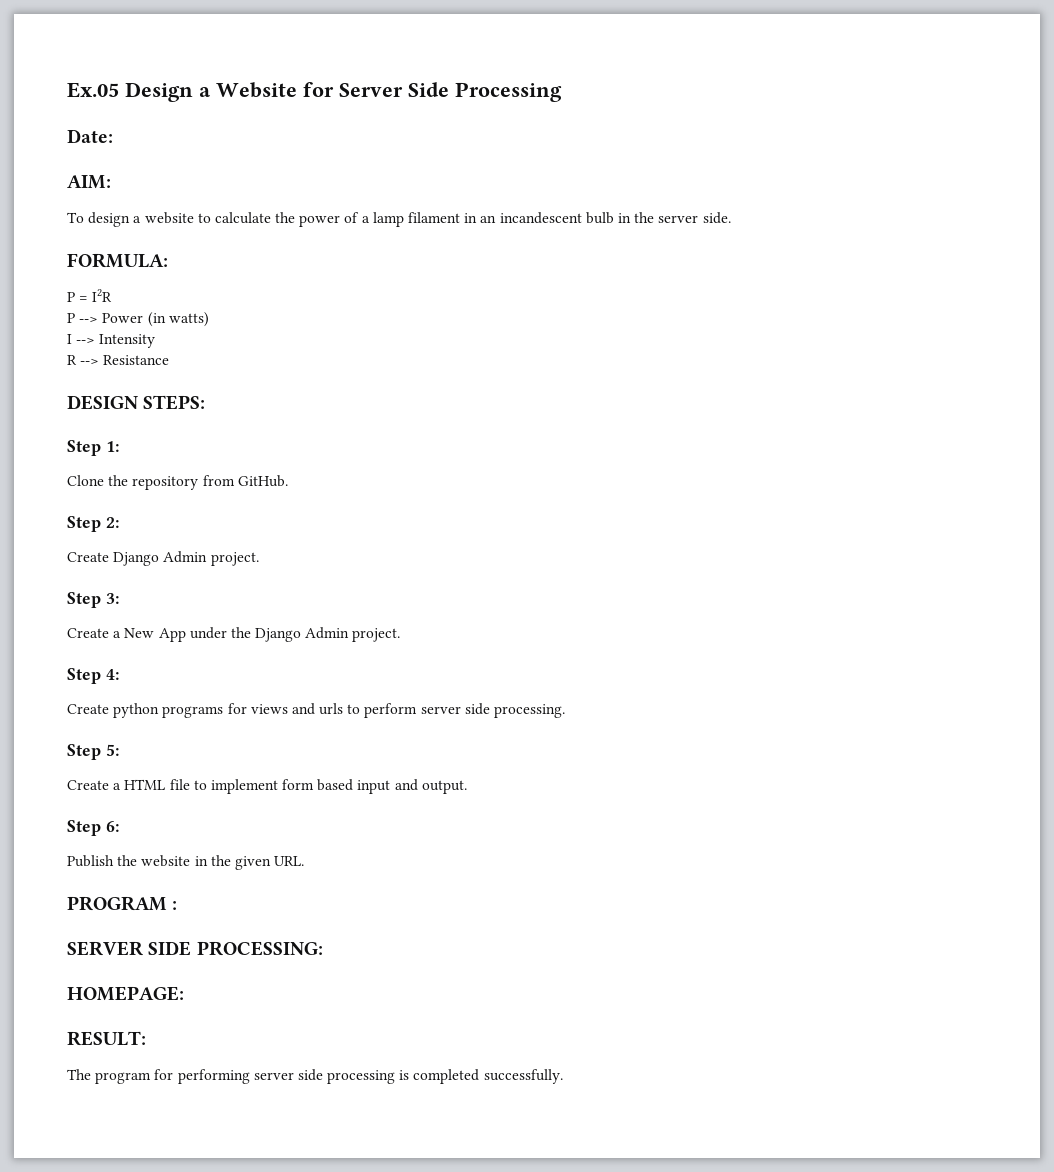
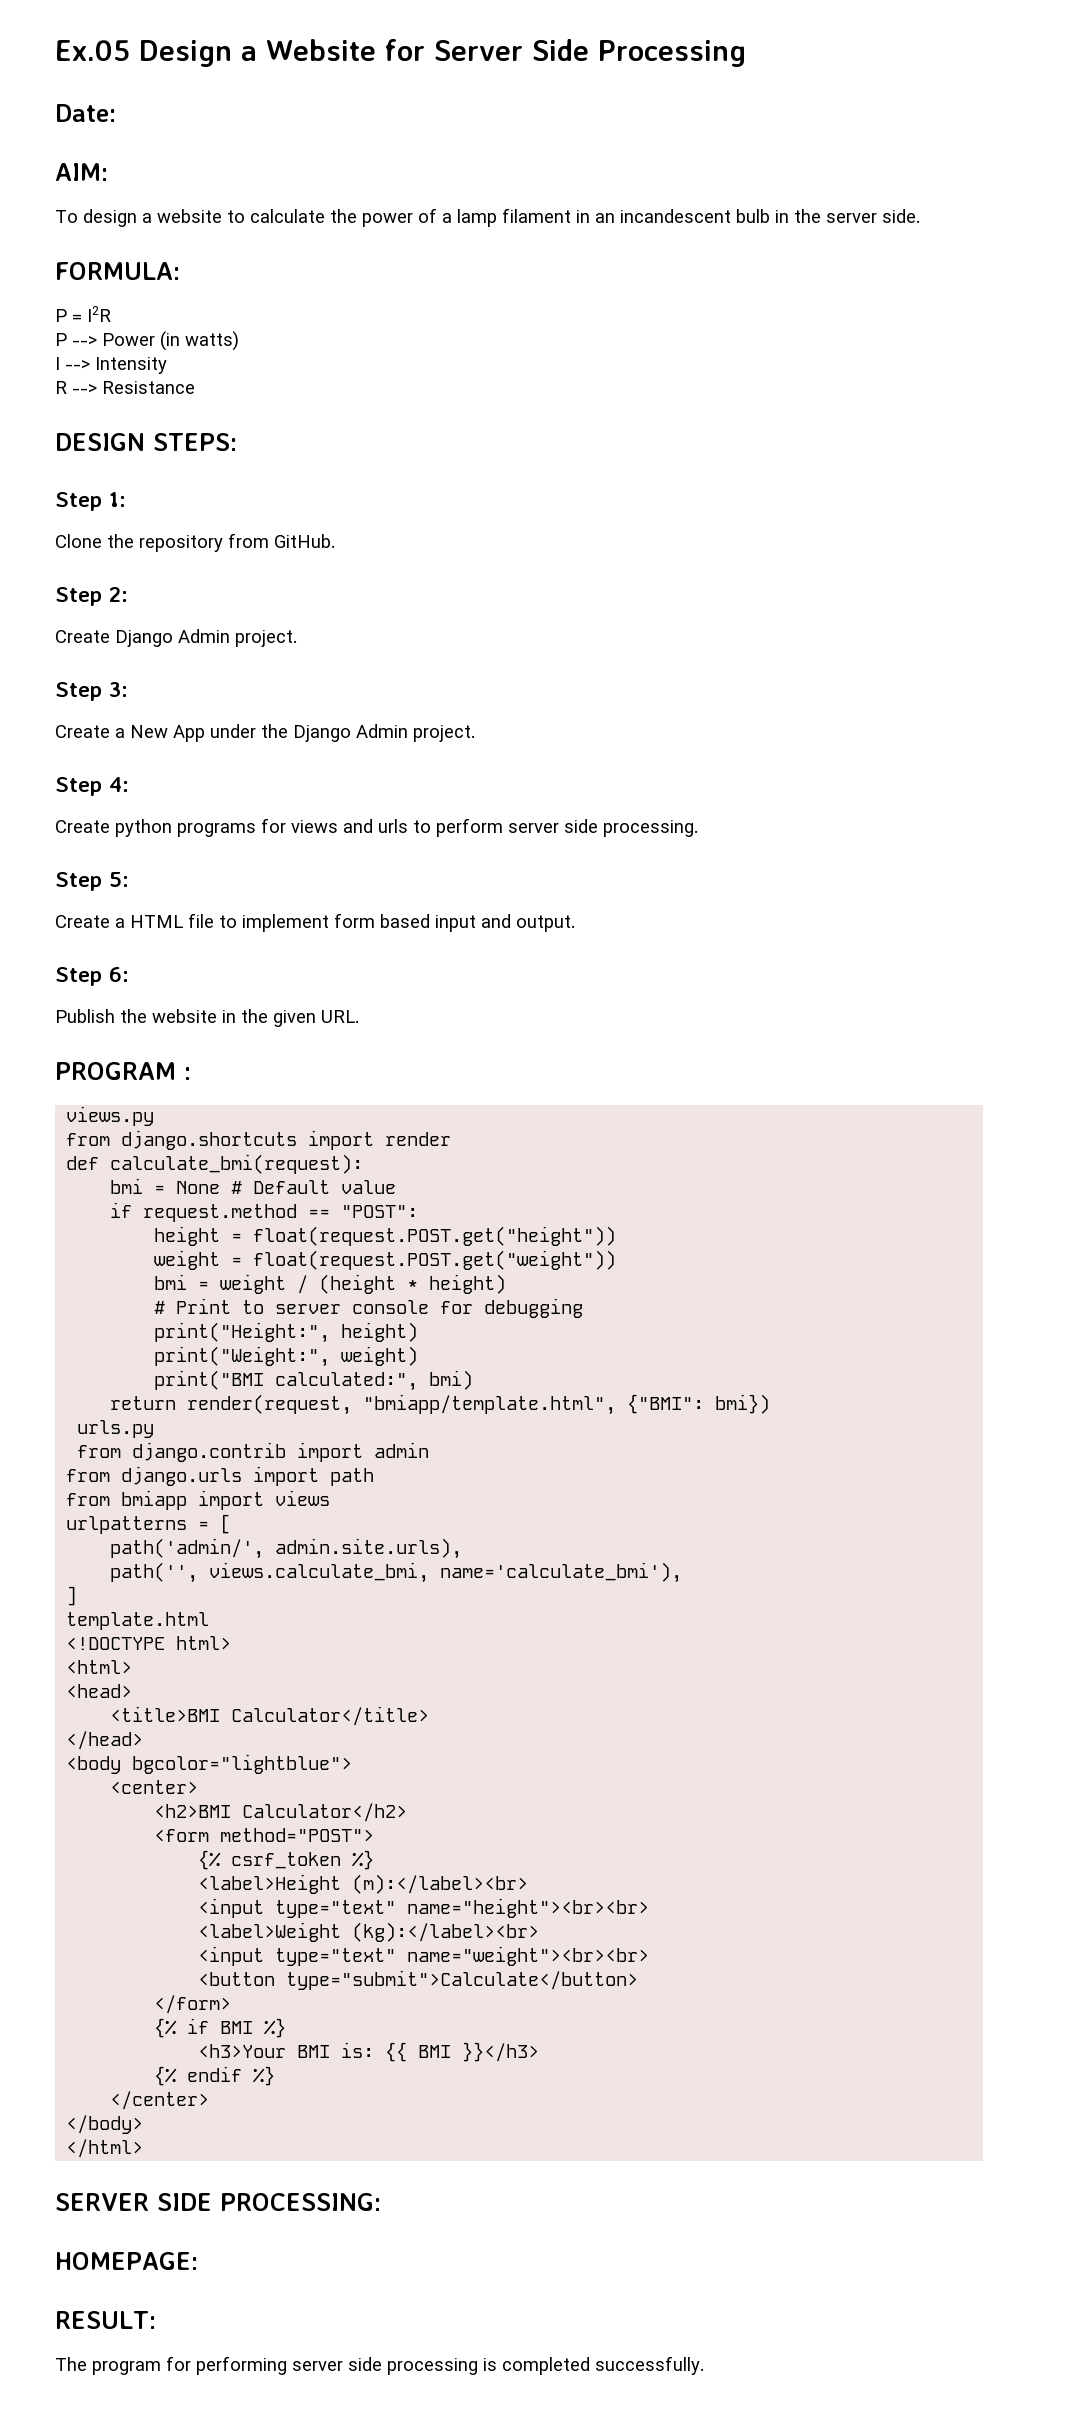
(178, 905) none -> [66,1106,155,1126] [66,1130,452,1150] [66,1154,364,1174] [110,1178,397,1194] [110,1202,419,1222] [154,1226,617,1246] [154,1250,617,1270] [154,1274,507,1294] [154,1298,584,1318] [154,1322,419,1343] [154,1346,419,1367] [154,1370,474,1391] [110,1394,771,1415] [77,1420,155,1438] [77,1442,430,1462] [66,1466,375,1486] [66,1490,331,1510] [66,1514,232,1534] [110,1538,463,1559] [110,1562,683,1583] [66,1586,78,1606] [66,1612,210,1630] [66,1636,232,1650] [66,1660,133,1674] [66,1684,133,1698] [110,1706,430,1726] [66,1731,144,1750] [66,1754,353,1774] [110,1780,199,1794] [154,1803,408,1822] [154,1828,375,1842] [198,1850,375,1870] [198,1874,529,1894] [198,1898,650,1918] [198,1922,540,1942] [198,1946,650,1966] [198,1970,639,1990] [154,1995,232,2014] [154,2018,287,2038] [198,2042,540,2062] [154,2066,276,2086] [110,2091,210,2110] [66,2115,144,2134] [66,2139,144,2158] // views.py // from django.shortcuts import render // def calculate_bmi(request): // bmi = None # Default value // if request.method == "POST": // height = float(request.POST.get("height")) // weight = float(request.POST.get("weight")) // bmi = weight / (height * height) // # Print to server console for debugging // print("Height:", height) // print("Weight:", weight) // print("BMI calculated:", bmi) // return render(request, "bmiapp/template.html", {"BMI": bmi}) // urls.py // from django.contrib import admin // from django.urls import path // from bmiapp import views // urlpatterns = [ // path('admin/', admin.site.urls), // path('', views.calculate_bmi, name='calculate_bmi'), // ] // template.html // <!DOCTYPE html> // <html> // <head> // <title>BMI Calculator</title> // </head> // <body bgcolor="lightblue"> // <center> // <h2>BMI Calculator</h2> // <form method="POST"> // {% csrf_token %} // <label>Height (m):</label><br> // <input type="text" name="height"><br><br> // <label>Weight (kg):</label><br> // <input type="text" name="weight"><br><br> // <button type="submit">Calculate</button> // </form> // {% if BMI %} // <h3>Your BMI is: {{ BMI }}</h3> // {% endif %} // </center> // </body> // </html>

